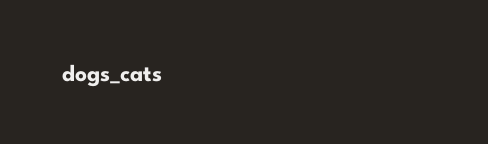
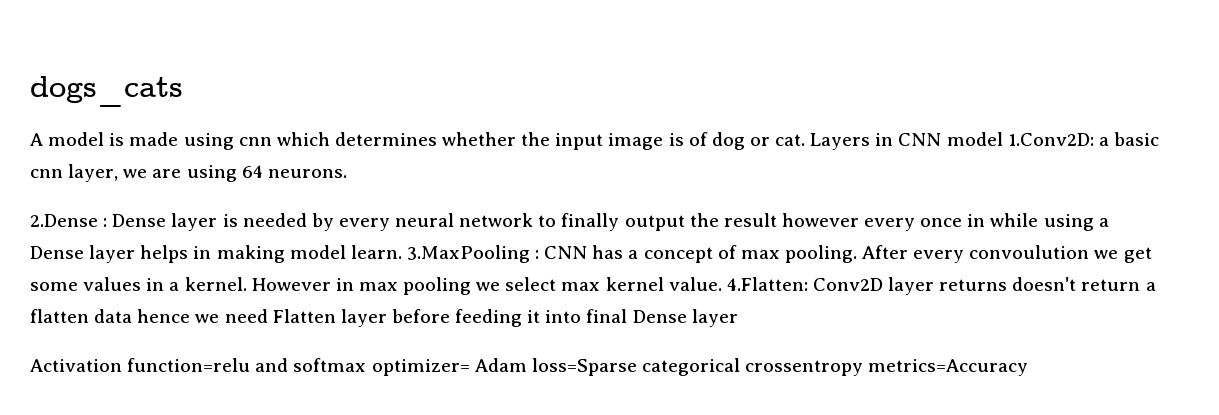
(162, 75) none -> [30,132,1159,150] [30,164,347,182] [30,213,1109,231] [30,245,1152,263] [30,277,1156,295] [30,309,738,327] [30,358,1029,376] // A model is made using cnn which determines whether the input image is of dog or cat. Layers in CNN model 1.Conv2D: a basic cnn layer, we are using 64 neurons. // 2.Dense : Dense layer is needed by every neural network to finally output the result however every once in while using a Dense layer helps in making model learn. 3.MaxPooling : CNN has a concept of max pooling. After every convoulution we get some values in a kernel. However in max pooling we select max kernel value. 4.Flatten: Conv2D layer returns doesn't return a flatten data hence we need Flatten layer before feeding it into final Dense layer // Activation function=relu and softmax optimizer= Adam loss=Sparse categorical crossentropy metrics=Accuracy

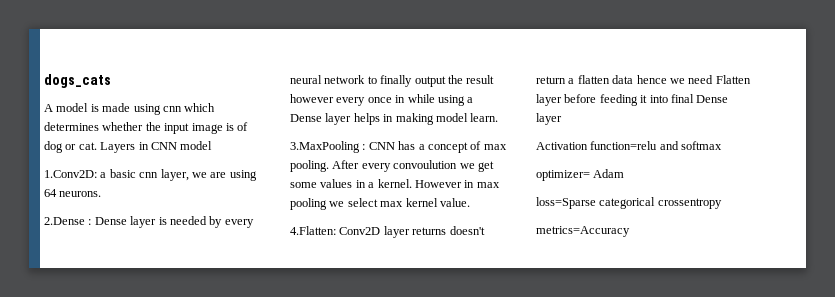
(1003, 139) none -> (213, 145) //
(402, 252) none -> (499, 117) //
(722, 284) none -> (470, 202) //
(367, 365) none -> (723, 145) //
(527, 365) none -> (625, 173) //
(864, 368) none -> (722, 203) //

